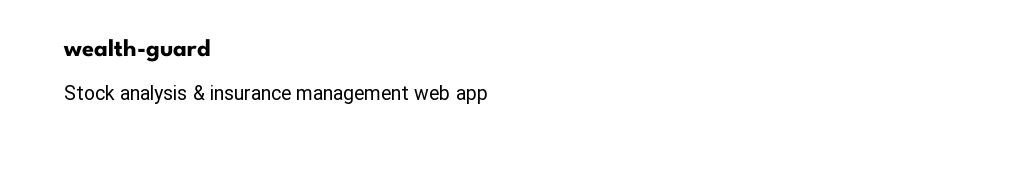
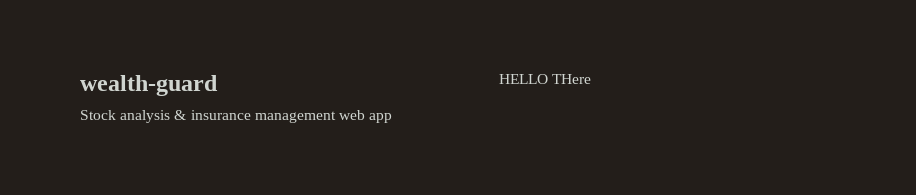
(488, 96) none -> [499,74,592,84] // HELLO THere

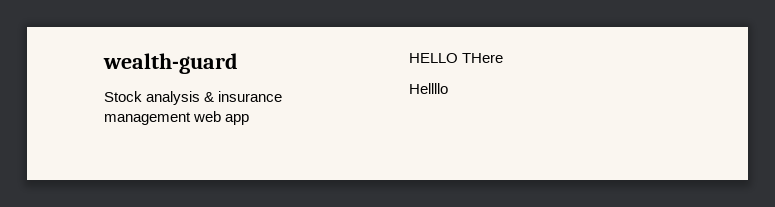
(592, 79) none -> [409,83,448,94] // Hellllo

